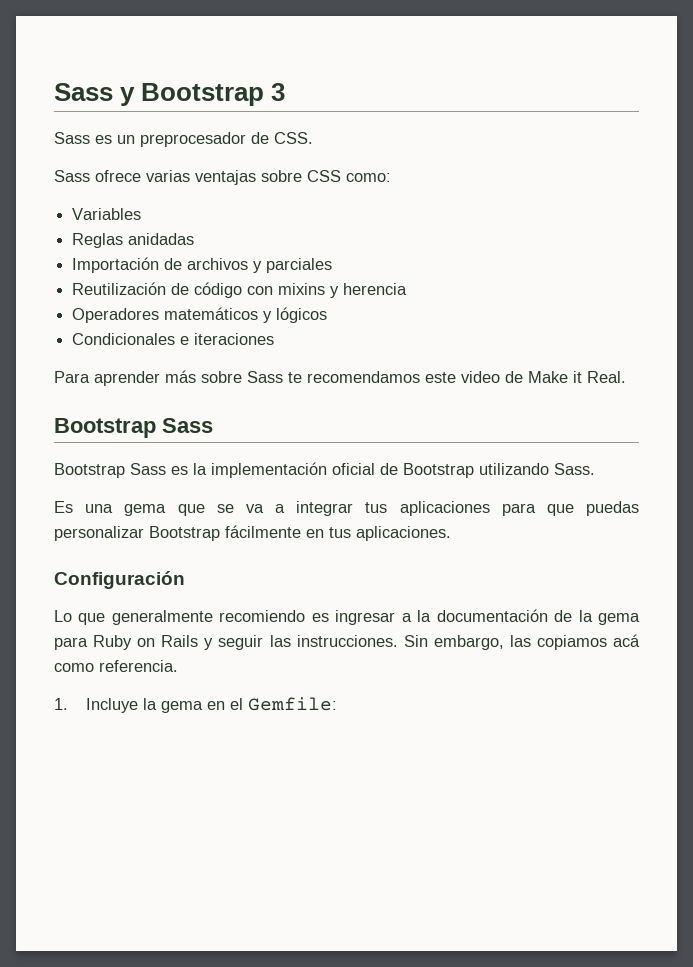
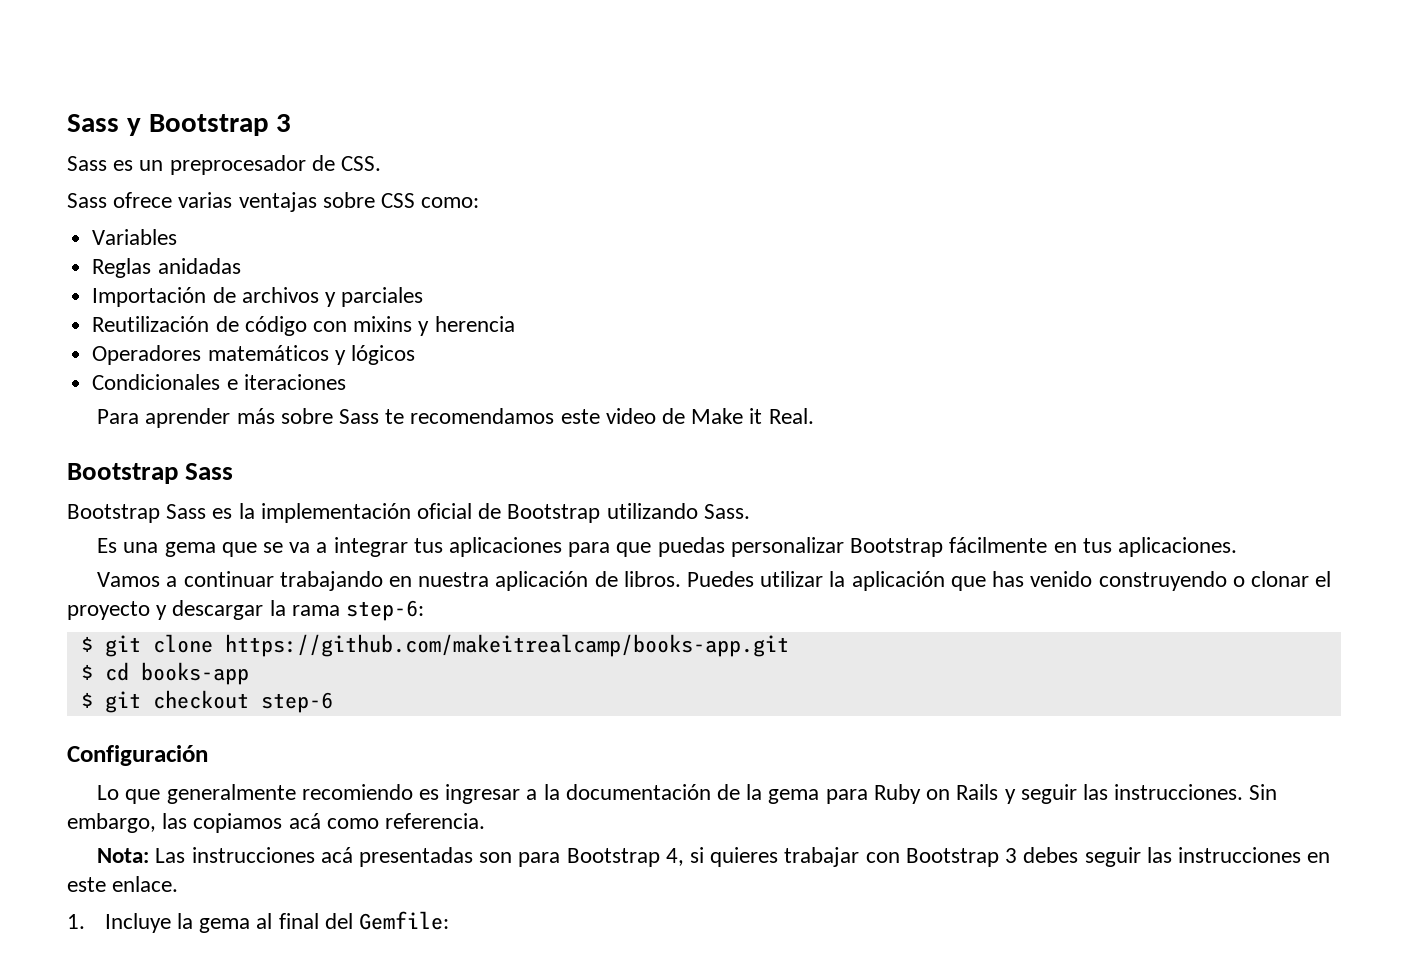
(451, 533) none -> [97,571,1332,591] [67,600,425,621] [80,634,789,657] [80,662,249,685] [80,690,333,713] // Vamos a continuar trabajando en nuestra aplicación de libros. Puedes utilizar la aplicación que has venido construyendo o clonar el proyecto y descargar la rama step-6: // $ git clone https://github.com/makeitrealcamp/books-app.git // $ cd books-app // $ git checkout step-6
(178, 666) none -> [97,847,1331,867] [67,876,179,892] // Nota: Las instrucciones acá presentadas son para Bootstrap 4, si quieres trabajar con Bootstrap 3 debes seguir las instrucciones en este enlace.
[207,698,244,710] en el -> [256,913,353,929] al final del

